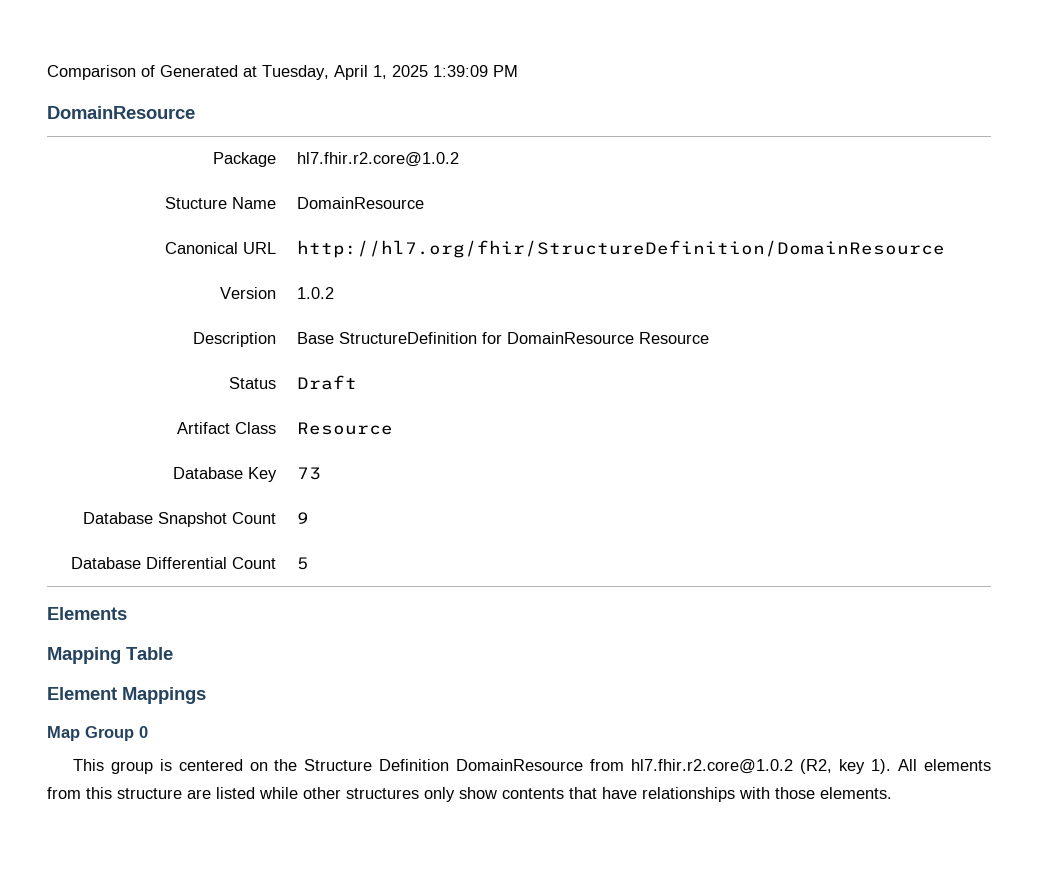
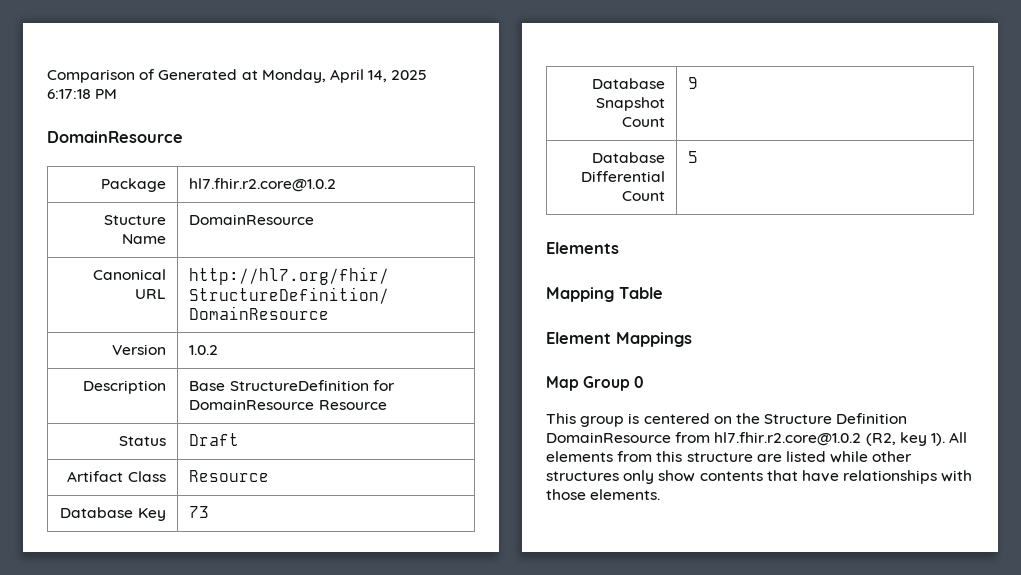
[262,65,488,80] Tuesday, April 1, 2025 1:39:09 -> [261,69,428,83] [47,89,91,99] Monday, April 14, 2025 6:17:18

